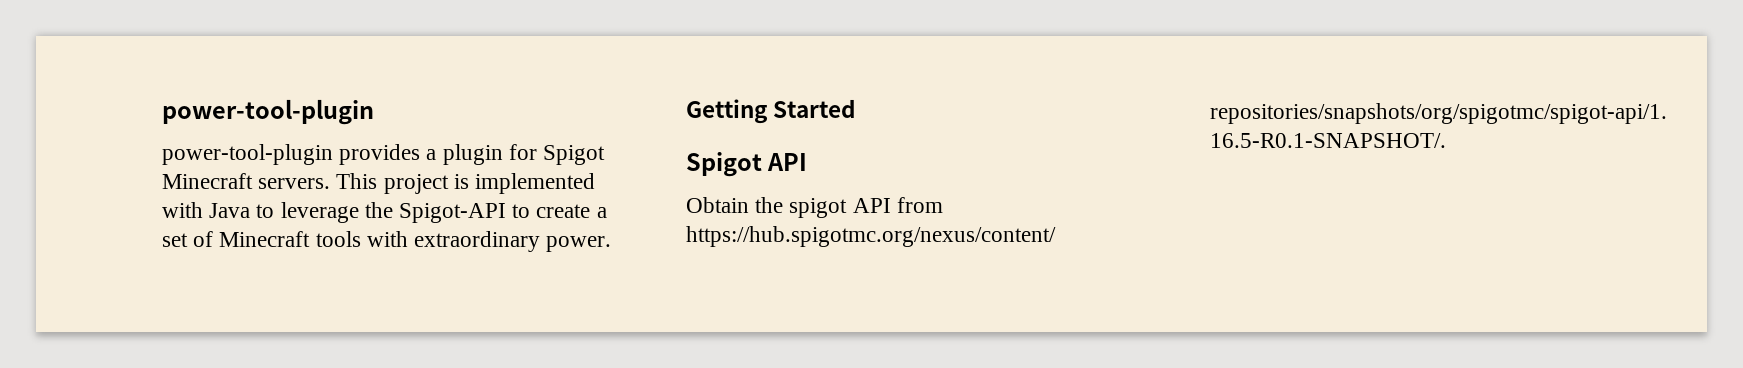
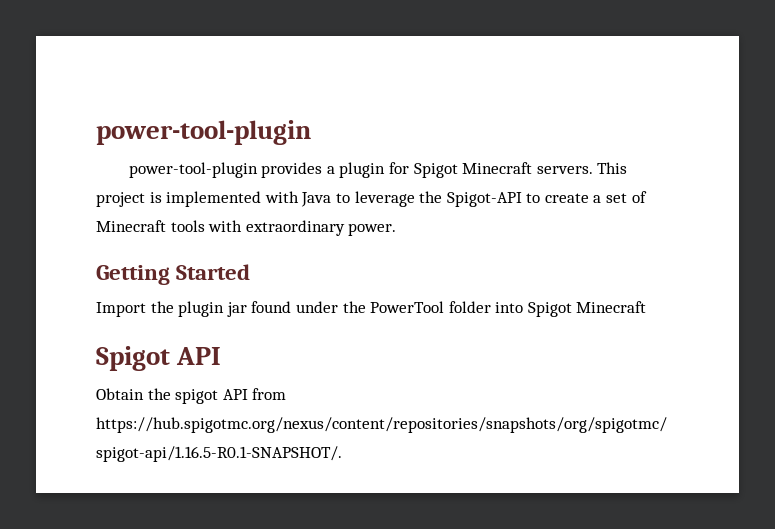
(856, 108) none -> [96,301,647,317] // Import the plugin jar found under the PowerTool folder into Spigot Minecraft

